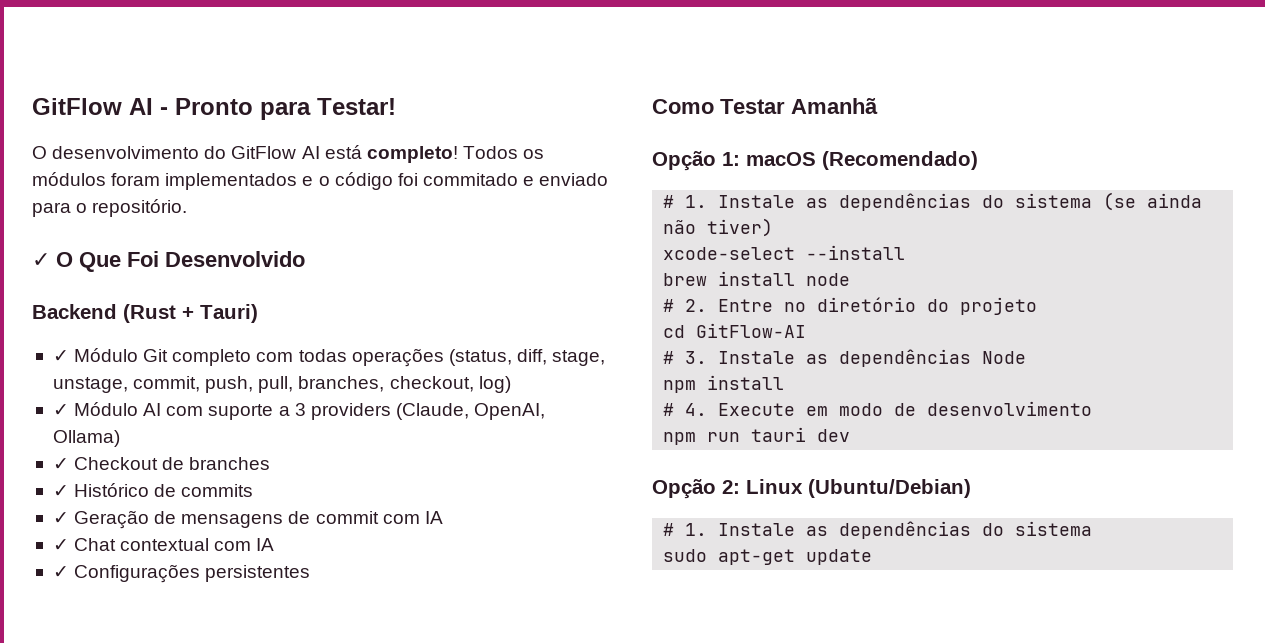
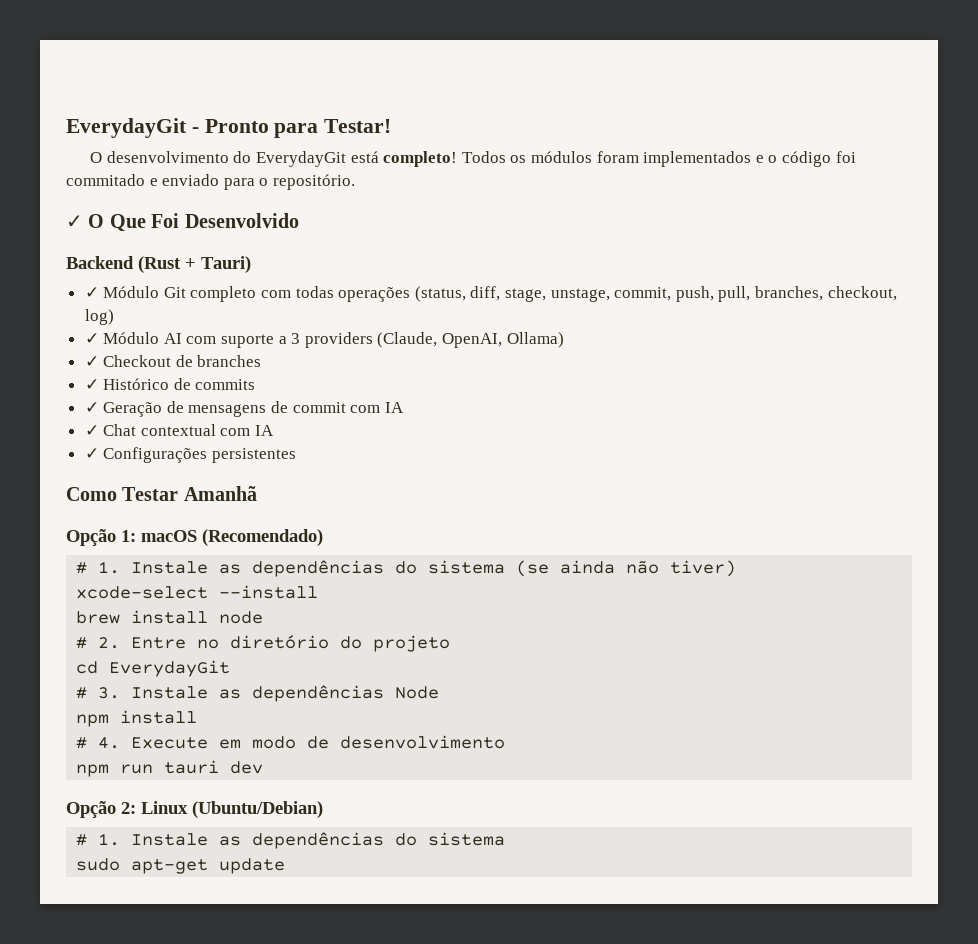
[32,98,153,115] GitFlow AI -> [66,118,187,138] EverydayGit
[231,146,320,159] GitFlow AI -> [256,151,347,167] EverydayGit
[696,323,807,338] GitFlow-AI -> [109,660,231,677] EverydayGit

